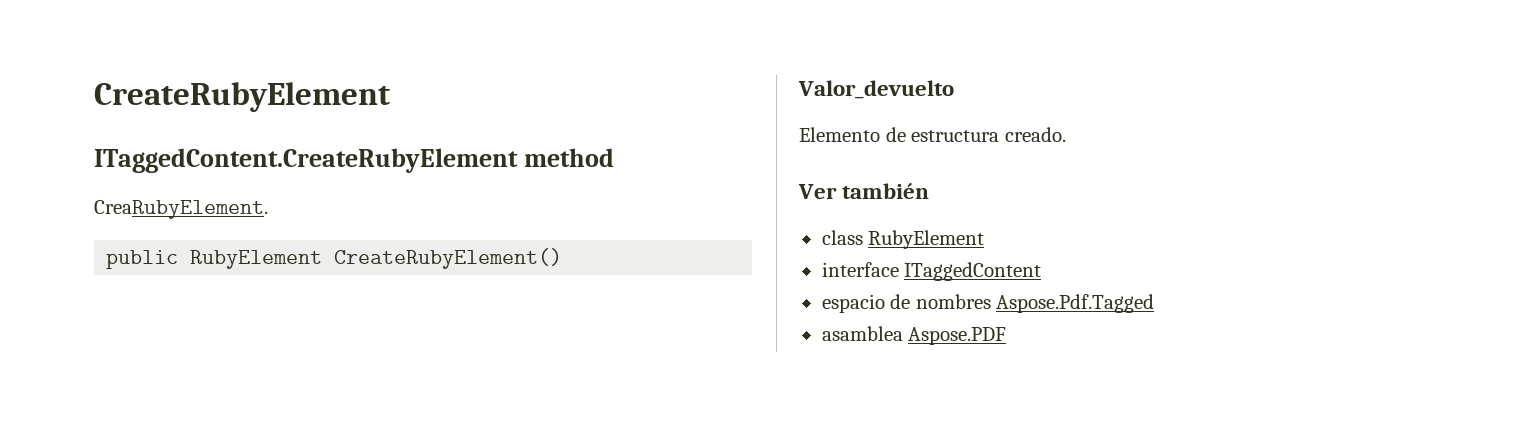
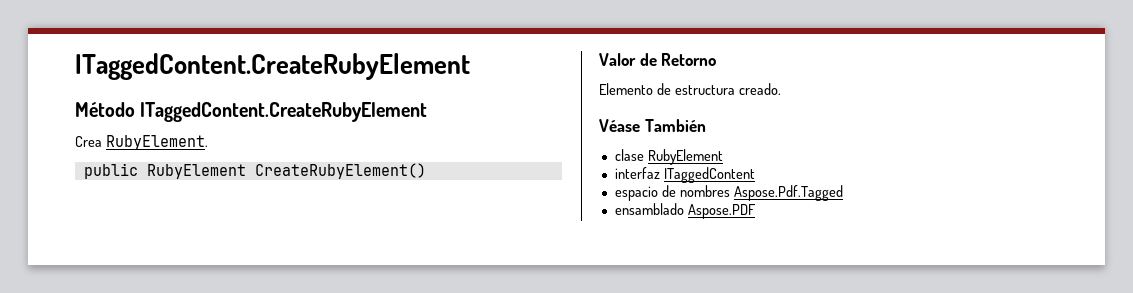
[94,82,390,112] [94,148,614,173] [94,200,268,219] CreateRubyElement // ITaggedContent.CreateRubyElement method // CreaRubyElement. -> [75,53,470,80] [75,102,428,122] [75,135,208,150] ITaggedContent.CreateRubyElement // Método ITaggedContent.CreateRubyElement // Crea RubyElement.
[798,80,954,99] Valor_devuelto -> [599,53,717,66] Valor de Retorno
[798,183,930,199] [821,230,863,245] Ver también // class -> [599,119,706,132] [614,149,644,161] Véase También // clase
[821,262,899,277] interface -> [614,167,660,179] interfaz
[821,326,903,341] asamblea -> [614,203,684,215] ensamblado

